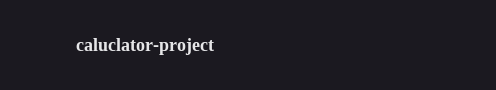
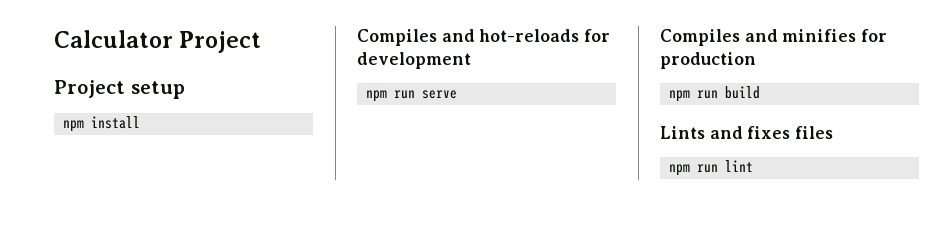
[76,38,214,55] caluclator-project -> [54,30,262,53] [54,80,185,99] [63,116,140,132] [357,29,611,46] [357,52,471,69] [366,90,457,102] [660,29,888,46] [660,52,756,69] [669,86,760,102] [660,126,834,139] [669,160,753,176] Calculator Project // Project setup // npm install // Compiles and hot-reloads for development // npm run serve // Compiles and minifies for production // npm run build // Lints and fixes files // npm run lint

